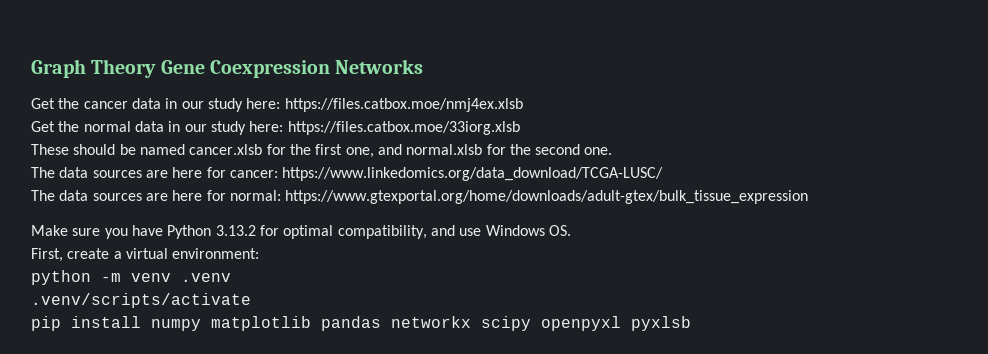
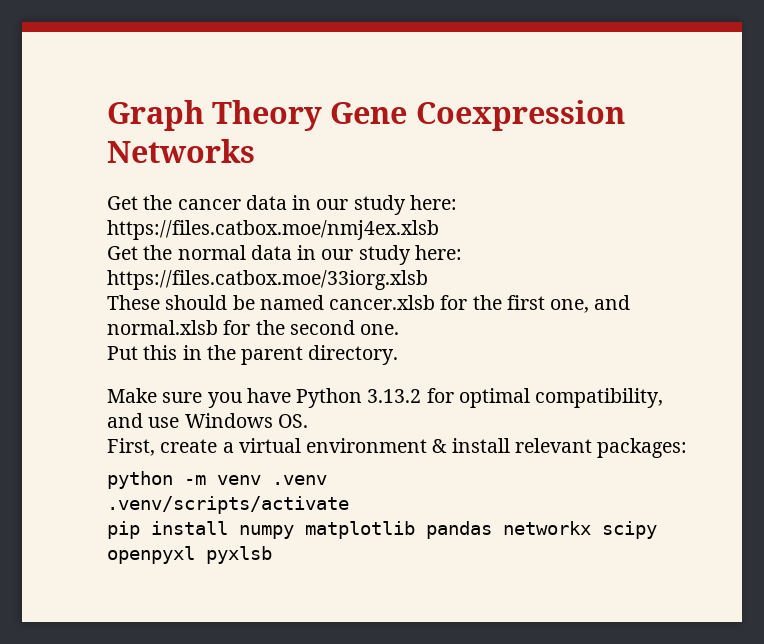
[31,167,664,181] [31,190,809,204] The data sources are here for cancer: https://www.linkedomics.org/data_download/TCGA-LUSC/ // The data sources are here for normal: https://www.gtexportal.org/home/downloads/adult-gtex/bulk_tissue_expression -> [107,345,399,365] Put this in the parent directory.
[172,248,260,259] environment: -> [306,438,688,458] environment & install relevant packages:

